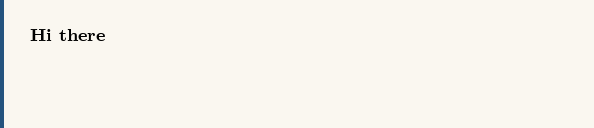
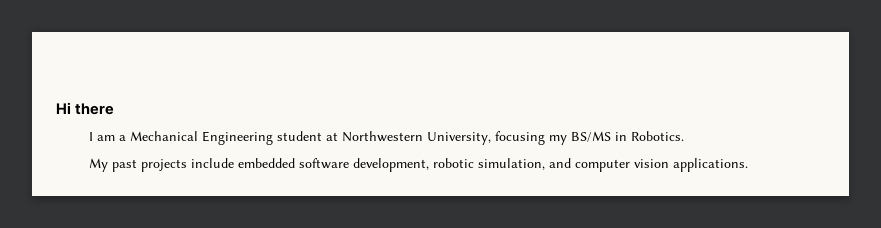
(105, 35) none -> [89,131,685,145] [89,158,749,172] // I am a Mechanical Engineering student at Northwestern University, focusing my BS/MS in Robotics. // My past projects include embedded software development, robotic simulation, and computer vision applications.

